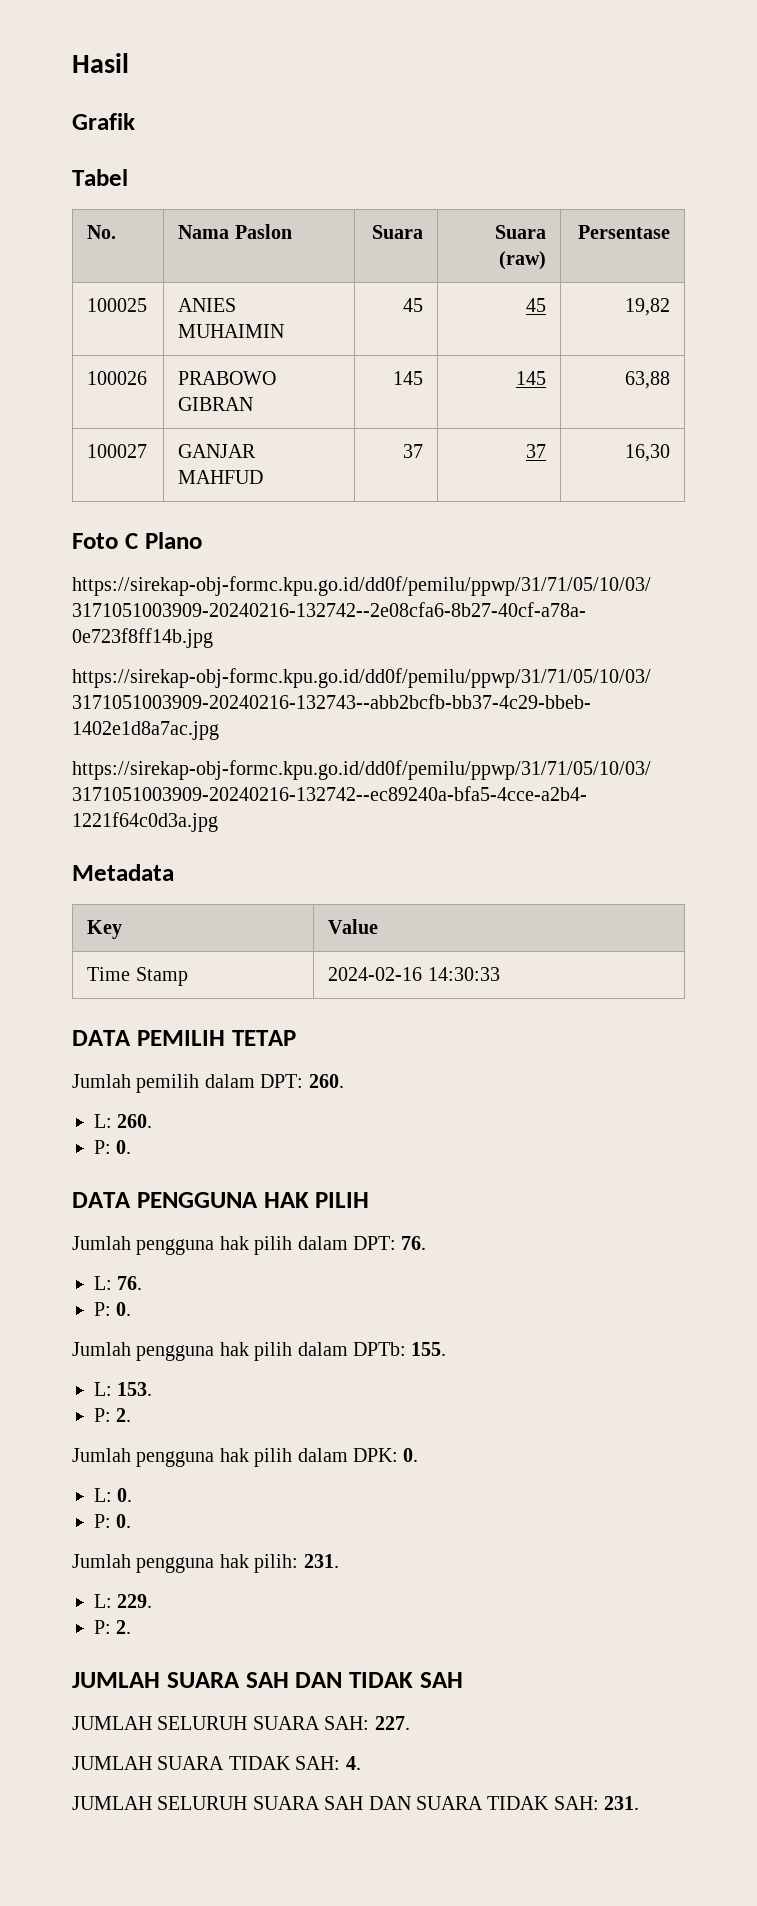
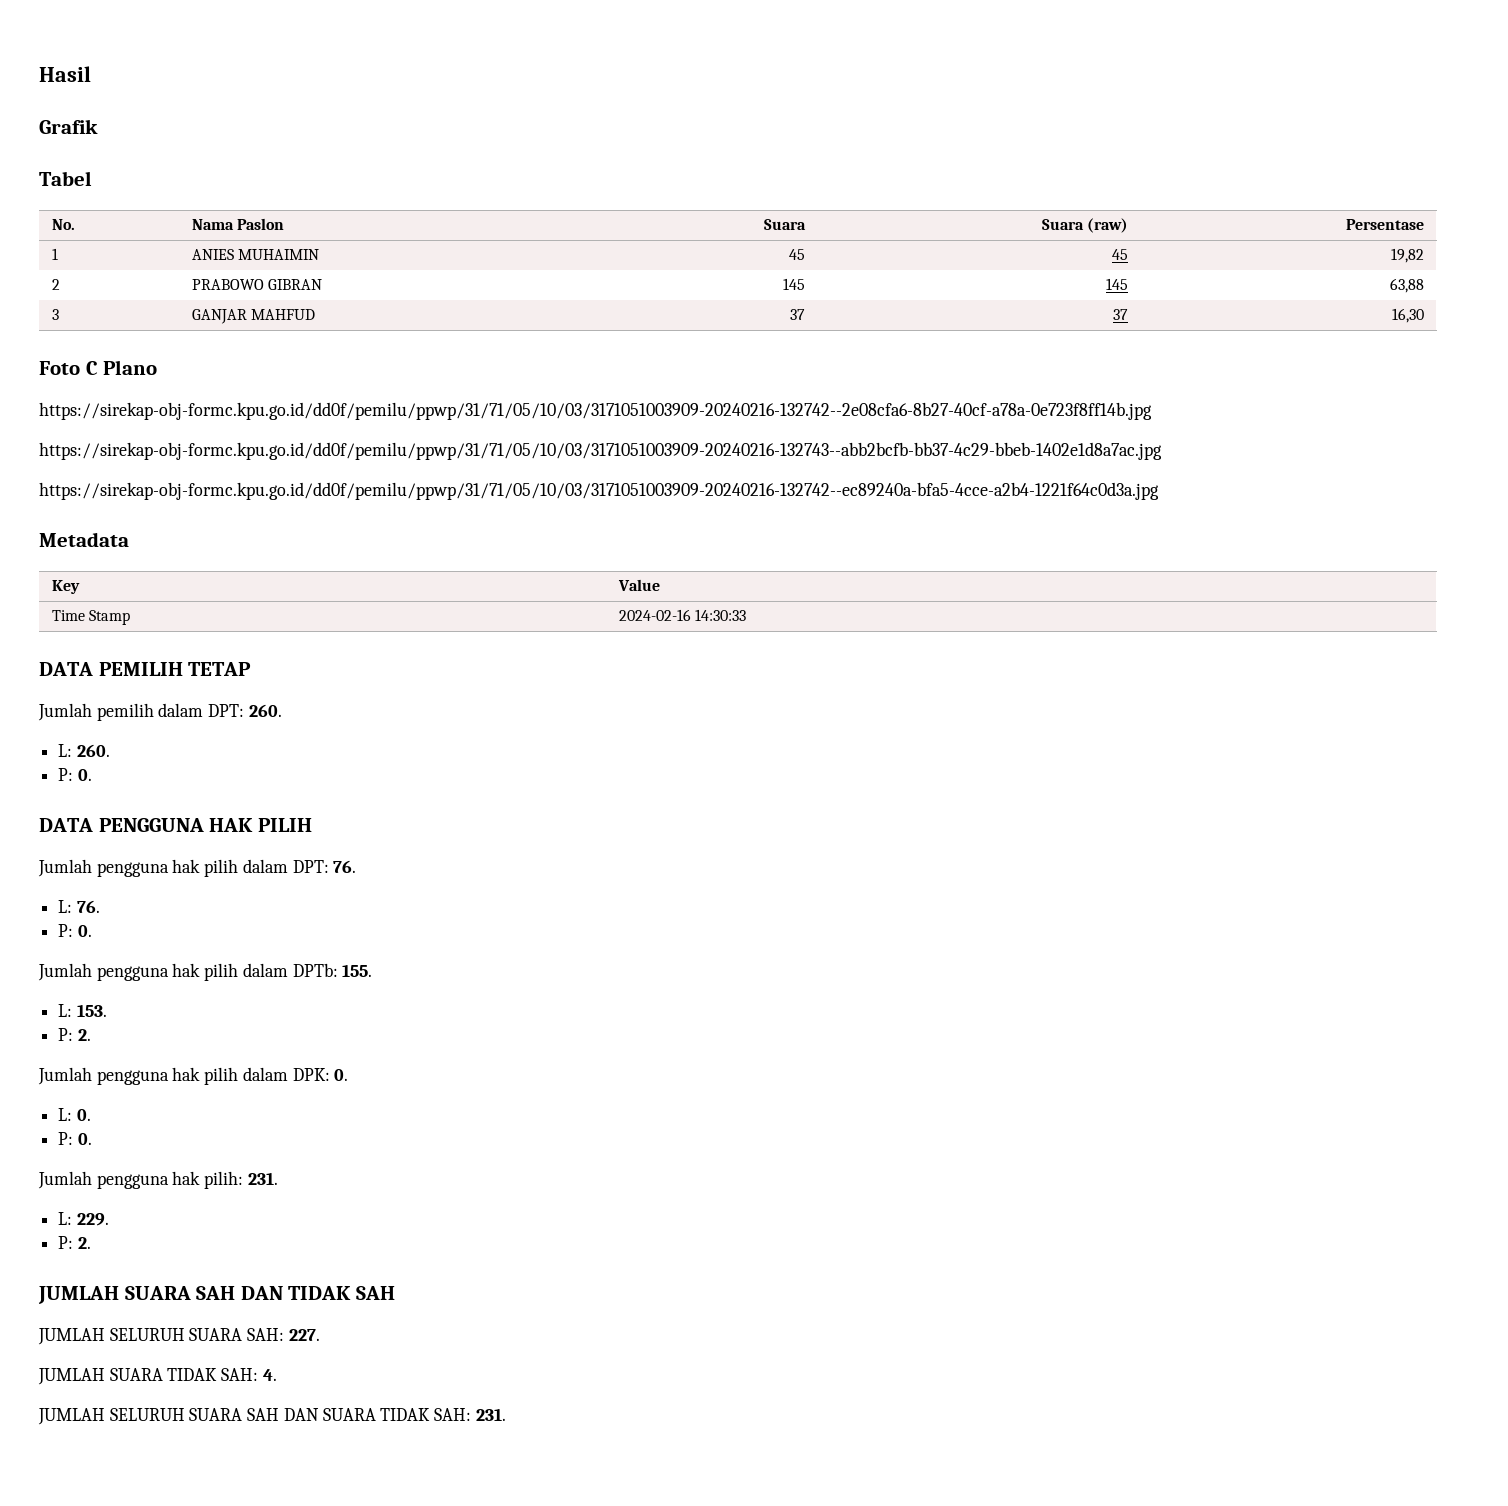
[87,298,148,312] 100025 -> [51,248,58,260] 1
[87,371,148,385] 100026 -> [51,279,60,290] 2
[87,444,148,458] 100027 -> [51,309,59,320] 3

